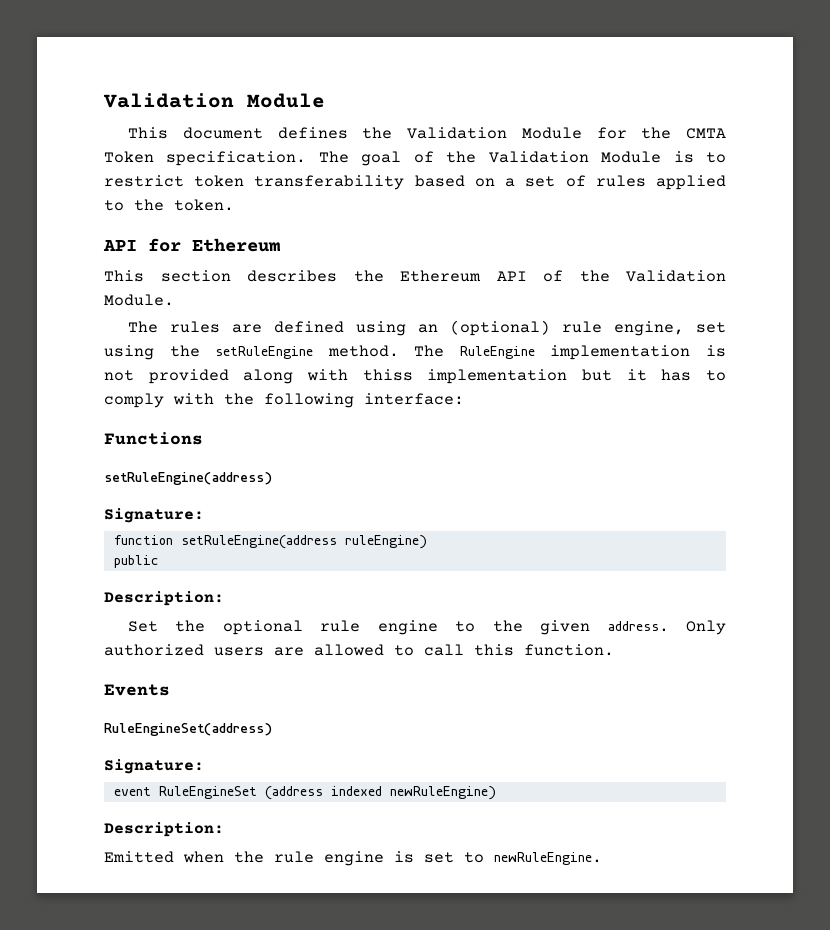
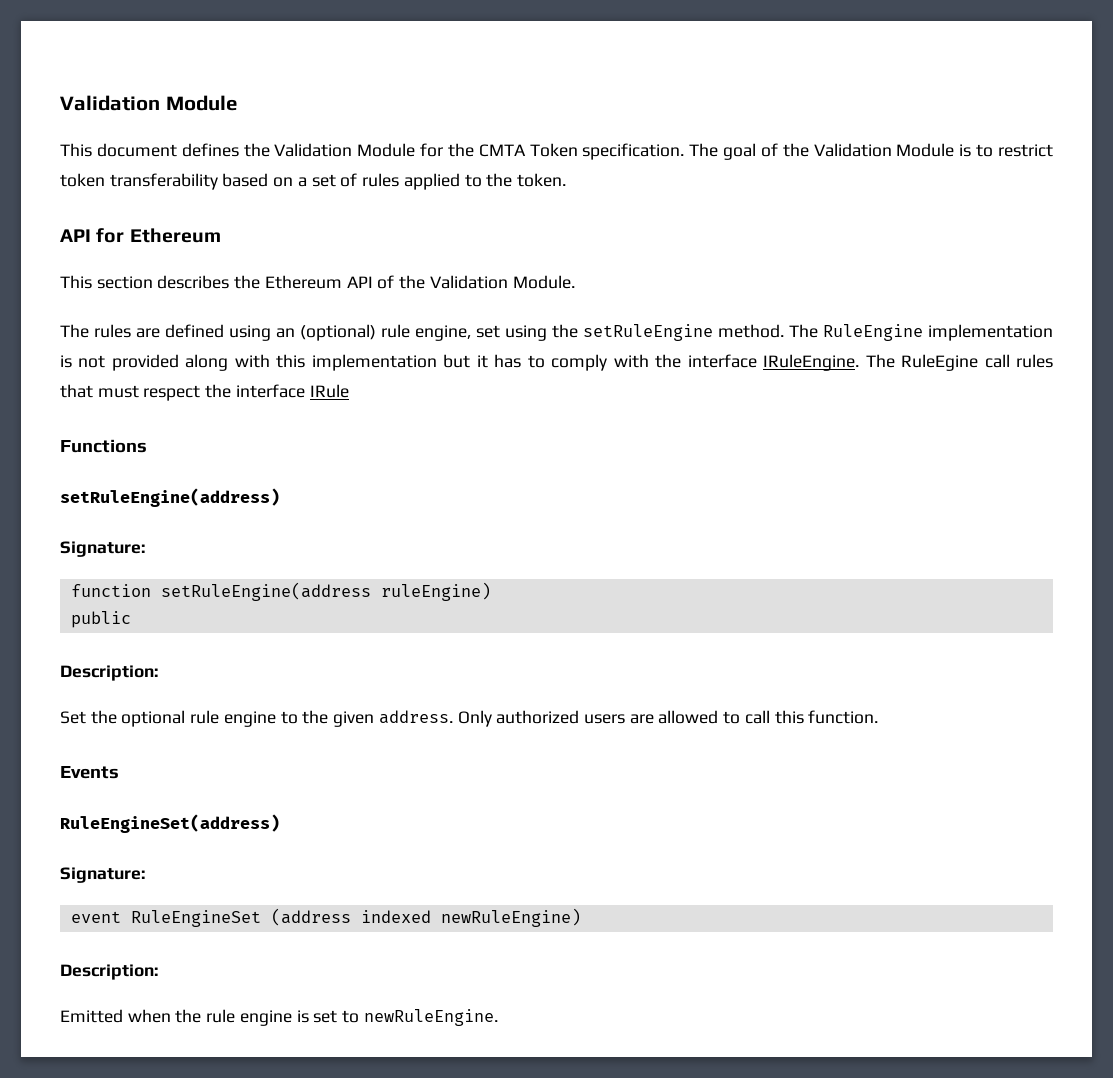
[362,369,413,381] thiss -> [276,354,306,368] this
[264,393,464,408] following interface: -> [687,354,1054,371] [60,384,349,401] interface IRuleEngine. The RuleEgine call rules that must respect the interface IRule

